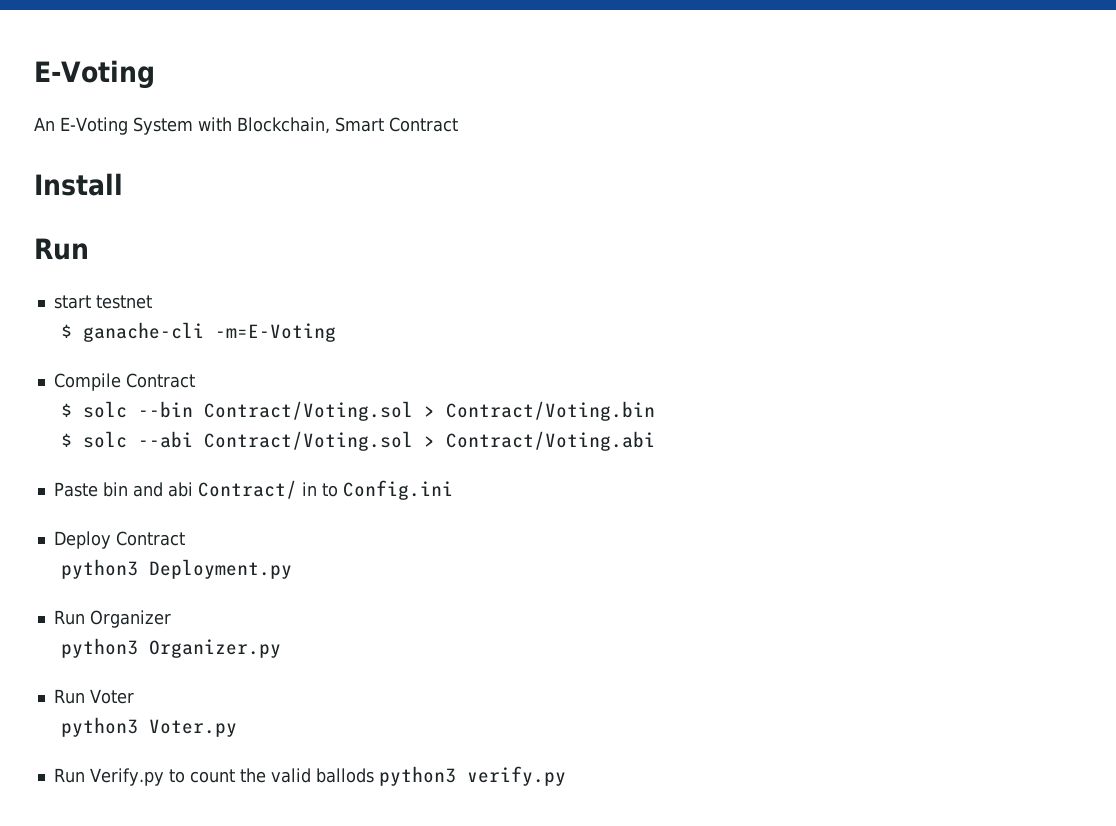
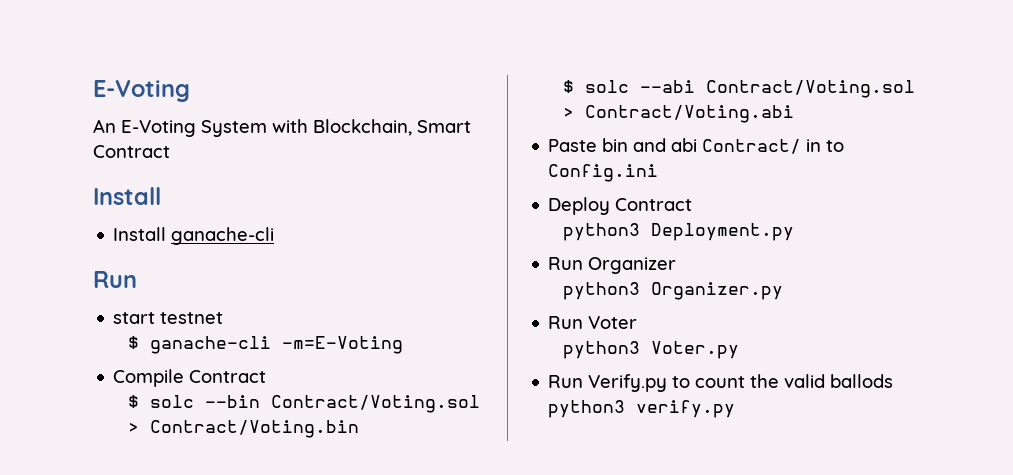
(123, 184) none -> [113,227,275,245] // Install ganache-cli

